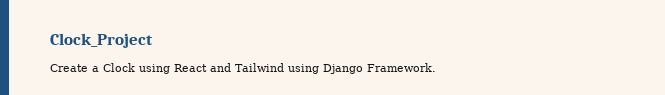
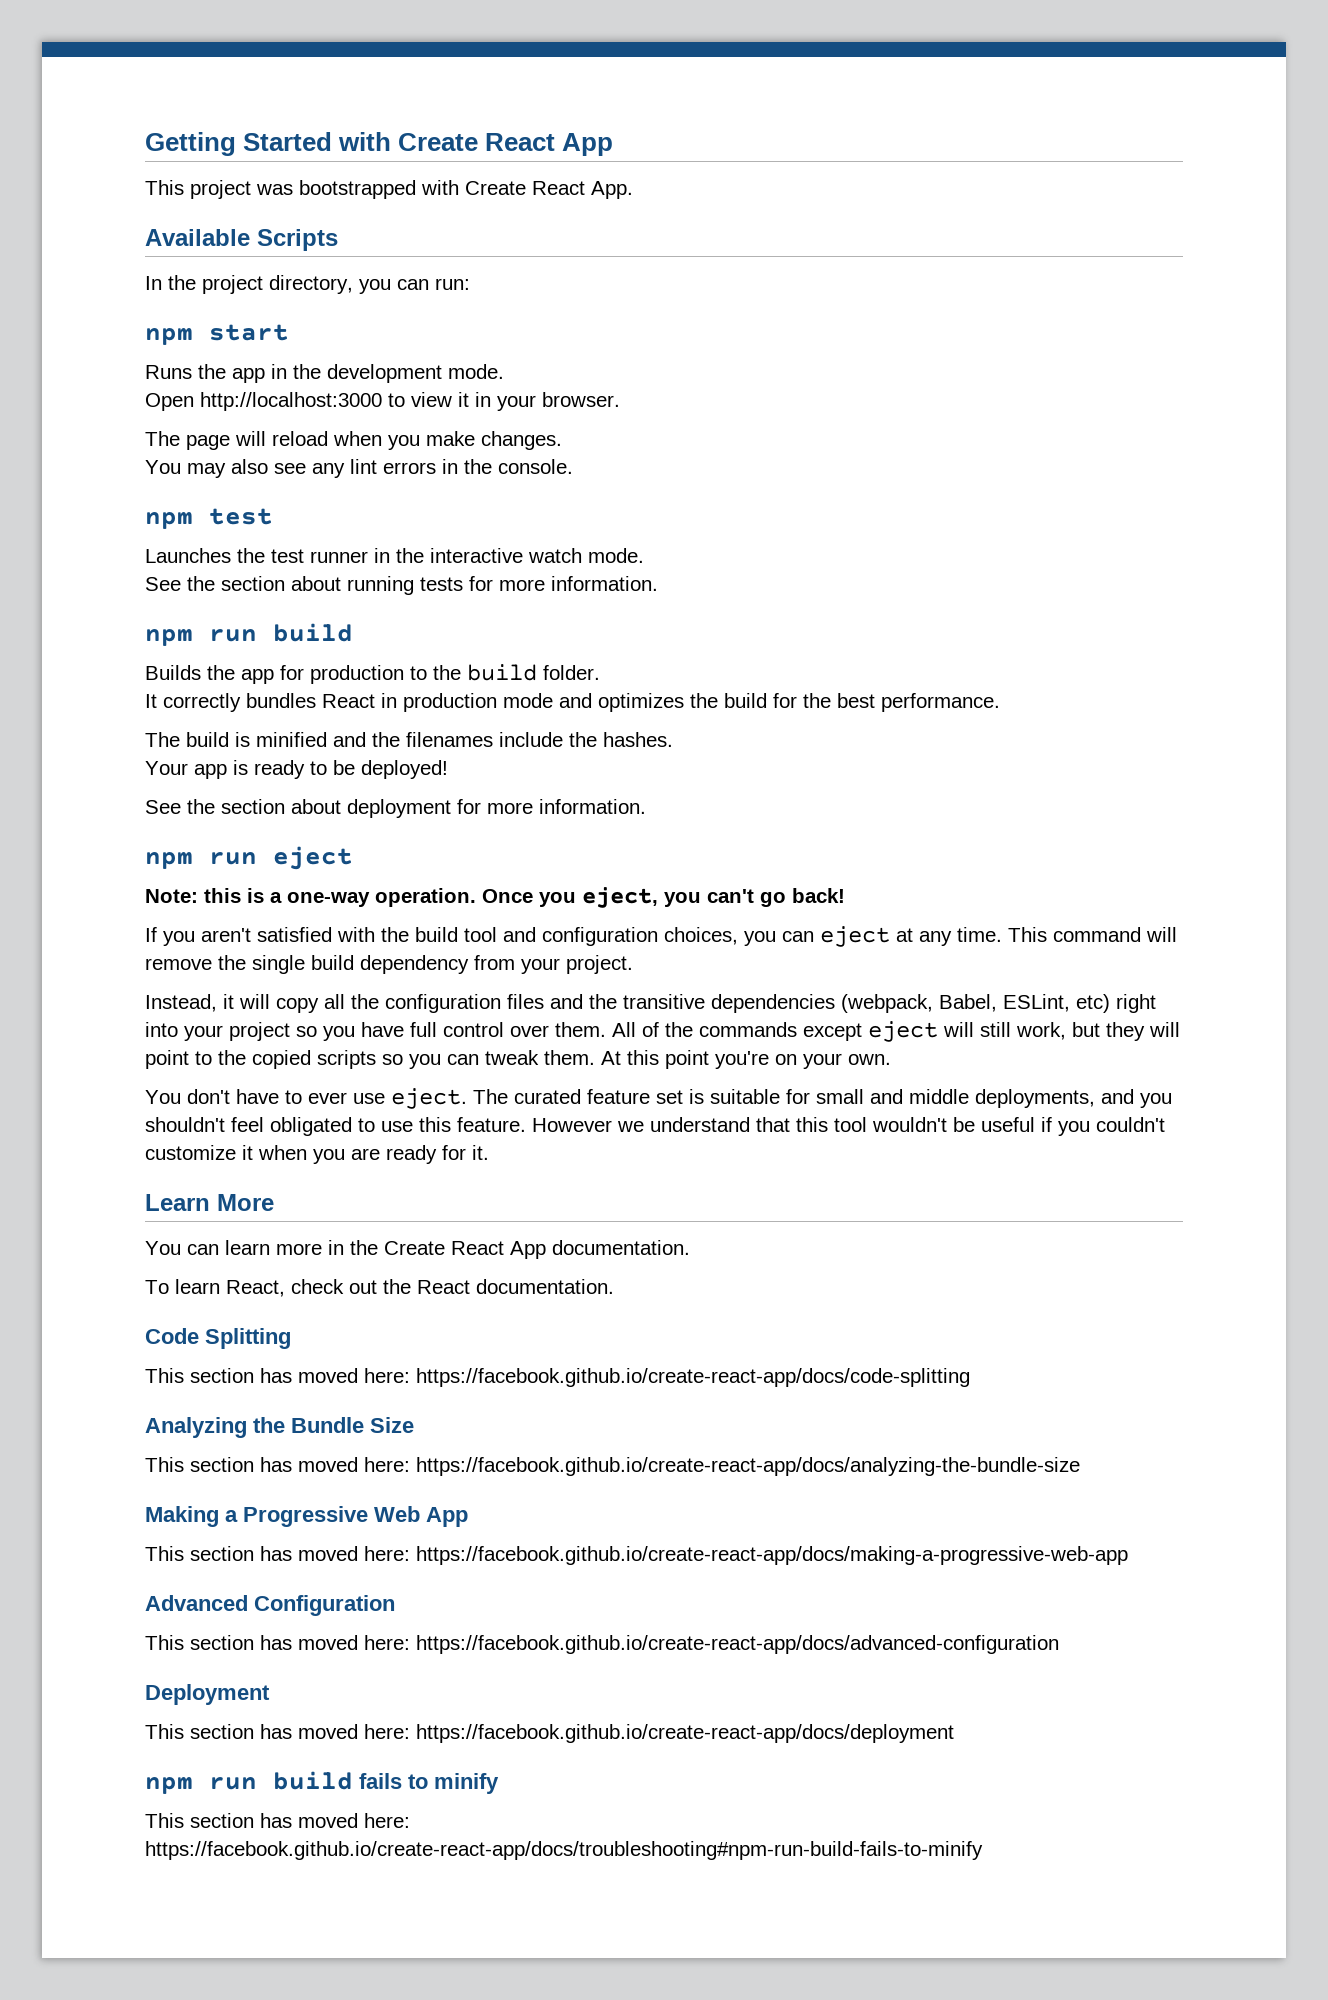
[50,33,153,48] [50,63,436,74] Clock_Project // Create a Clock using React and Tailwind using Django Framework. -> [145,132,614,156] [145,180,633,199] [145,229,338,251] [145,275,470,294] [145,324,289,345] [145,364,504,383] [145,392,620,411] [145,431,562,450] [145,459,573,478] [145,508,273,529] [145,548,644,563] [145,576,658,595] [145,623,353,646] [145,664,600,684] [145,693,1000,712] [145,732,673,747] [145,760,448,779] [145,799,646,818] [145,846,353,870] [145,887,845,908] [145,926,1177,947] [145,955,633,974] [145,994,1156,1013] [145,1021,1180,1042] [145,1050,891,1069] [145,1088,1172,1109] [145,1117,1165,1136] [145,1145,489,1164] [145,1194,274,1211] [145,1240,690,1259] [145,1279,614,1297] [145,1328,291,1349] [145,1368,970,1387] [145,1417,414,1438] [145,1457,1080,1476] [145,1506,468,1527] [145,1546,1128,1565] [145,1595,395,1616] [145,1635,1059,1654] [145,1684,270,1705] [145,1724,954,1743] [145,1771,499,1794] [145,1813,410,1828] [145,1841,983,1860] Getting Started with Create React App // This project was bootstrapped with Create React App. // Available Scripts // In the project directory, you can run: // npm start // Runs the app in the development mode. // Open http://localhost:3000 to view it in your browser. // The page will reload when you make changes. // You may also see any lint errors in the console. // npm test // Launches the test runner in the interactive watch mode. // See the section about running tests for more information. // npm run build // Builds the app for production to the build folder. // It correctly bundles React in production mode and optimizes the build for the best performance. // The build is minified and the filenames include the hashes. // Your app is ready to be deployed! // See the section about deployment for more information. // npm run eject // Note: this is a one-way operation. Once you eject, you can't go back! // If you aren't satisfied with the build tool and configuration choices, you can eject at any time. This command will remove the single build dependency from your project. // Instead, it will copy all the configuration files and the transitive dependencies (webpack, Babel, ESLint, etc) right into your project so you have full control over them. All of the commands except eject will still work, but they will point to the copied scripts so you can tweak them. At this point you're on your own. // You don't have to ever use eject. The curated feature set is suitable for small and middle deployments, and you shouldn't feel obligated to use this feature. However we understand that this tool wouldn't be useful if you couldn't customize it when you are ready for it. // Learn More // You can learn more in the Create React App documentation. // To learn React, check out the React documentation. // Code Splitting // This section has moved here: https://facebook.github.io/create-react-app/docs/code-splitting // Analyzing the Bundle Size // This section has moved here: https://facebook.github.io/create-react-app/docs/analyzing-the-bundle-size // Making a Progressive Web App // This section has moved here: https://facebook.github.io/create-react-app/docs/making-a-progressive-web-app // Advanced Configuration // This section has moved here: https://facebook.github.io/create-react-app/docs/advanced-configuration // Deployment // This section has moved here: https://facebook.github.io/create-react-app/docs/deployment // npm run build fails to minify // This section has moved here: https://facebook.github.io/create-react-app/docs/troubleshooting#npm-run-build-fails-to-minify

